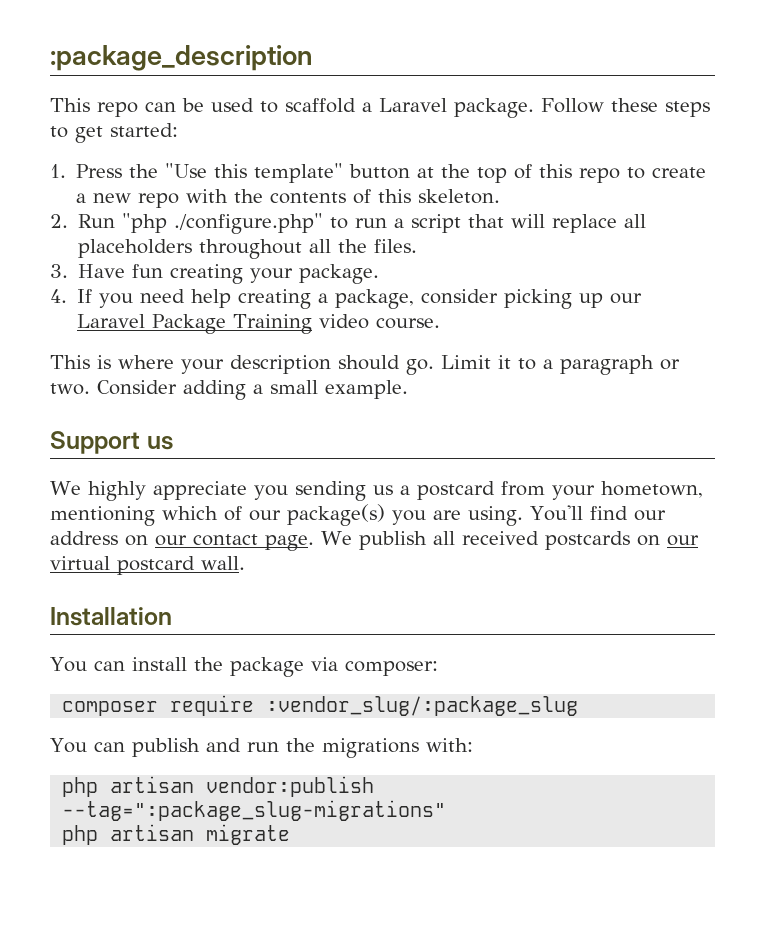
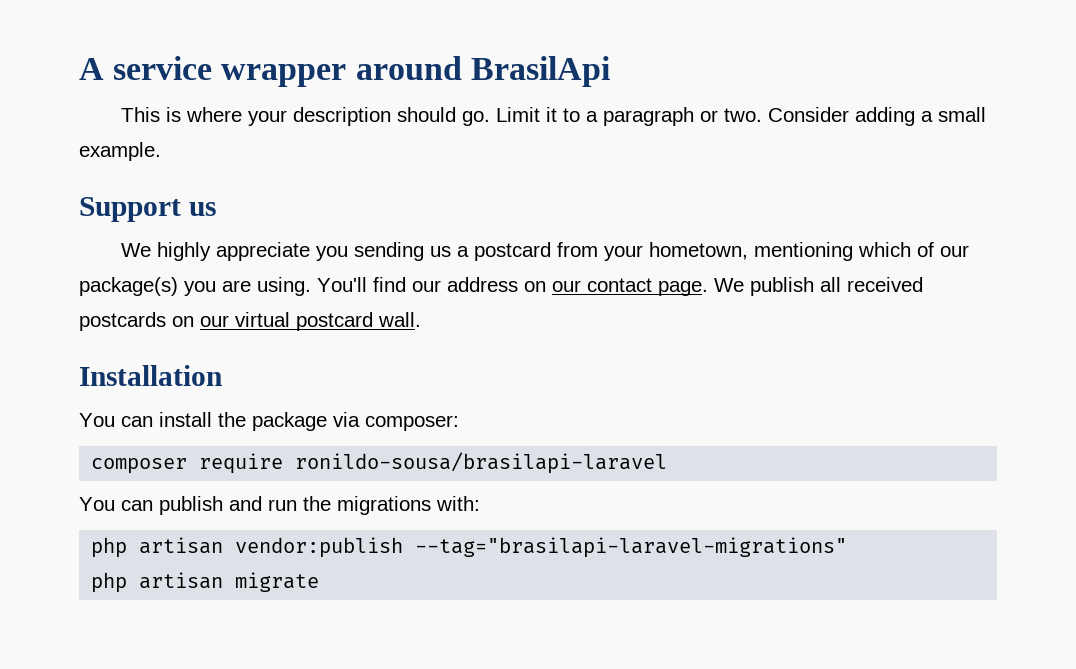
[50,45,312,71] [50,98,710,118] [50,123,178,143] [50,163,707,183] [76,189,501,208] [50,213,647,234] [78,239,418,259] [50,264,380,284] [50,289,643,309] [77,314,441,334] :package_description // This repo can be used to scaffold a Laravel package. Follow these steps to get started: // 1. Press the "Use this template" button at the top of this repo to create a new repo with the contents of this skeleton. // 2. Run "php ./configure.php" to run a script that will replace all placeholders throughout all the files. // 3. Have fun creating your package. // 4. If you need help creating a package, consider picking up our Laravel Package Training video course. -> [79,56,610,87] A service wrapper around BrasilApi
[266,696,579,716] :vendor_slug/:package_slug -> [295,452,668,474] ronildo-sousa/brasilapi-laravel
[62,800,447,821] --tag=":package_slug-migrations" -> [415,537,848,558] --tag="brasilapi-laravel-migrations"

